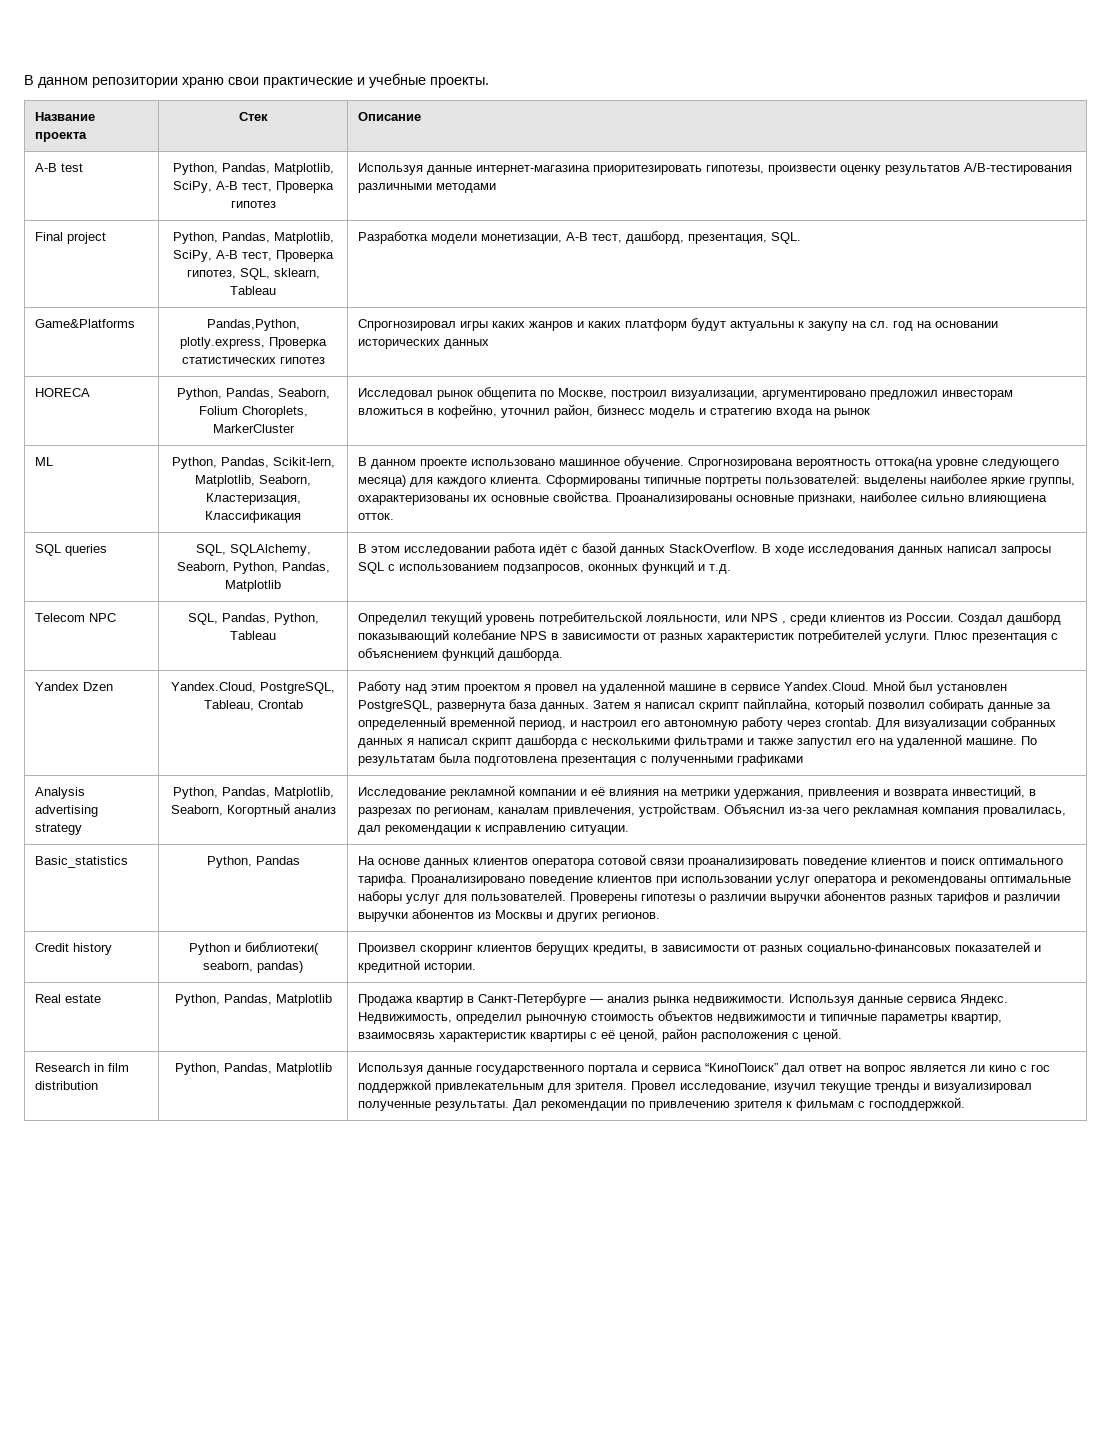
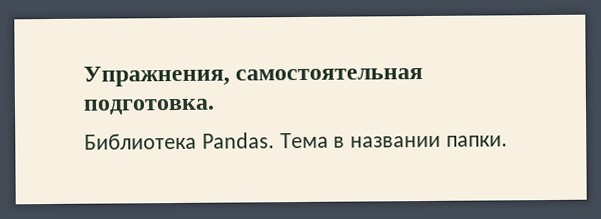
[24,73,489,88] [35,112,96,121] [35,132,88,142] [238,112,268,121] [358,112,422,121] [35,163,84,172] [172,163,334,175] [173,181,334,193] [230,201,276,208] [358,163,1073,175] [358,183,497,193] [35,232,107,244] [172,232,334,244] [173,250,334,262] [186,268,320,280] [230,286,276,295] [358,231,802,244] [35,319,136,328] [206,319,300,331] [180,337,327,349] [181,357,325,364] [358,318,999,331] [358,339,490,349] [35,388,91,397] [176,388,330,400] [198,406,308,418] [212,424,295,433] [358,387,1014,400] [358,404,871,418] [35,457,54,466] [171,457,335,469] [195,475,311,487] [205,493,301,505] [205,511,301,523] [358,456,1060,469] [358,473,1076,487] [358,491,1048,505] [358,513,395,520] [35,544,108,556] [195,544,311,556] [176,562,330,574] [225,580,281,592] [358,542,1052,556] [358,560,732,574] [35,613,117,622] [187,613,319,625] [230,631,276,640] [358,611,1062,625] [358,629,1059,643] [358,647,564,661] [35,682,114,691] [171,682,335,694] [203,700,303,711] [358,680,1008,694] [358,698,1052,712] [358,716,1057,730] [358,734,1038,748] [358,753,804,766] [35,787,86,799] [35,805,99,817] [35,823,83,835] [172,787,334,799] [170,803,336,817] [358,785,1037,799] [358,803,1067,817] [358,825,630,835] [35,856,129,868] [206,856,300,868] [358,854,1064,868] [358,874,1072,886] [358,890,1061,904] [358,909,661,922] [35,943,113,955] [188,942,319,955] [203,961,303,973] [358,941,1042,955] [358,959,477,973] [35,994,102,1003] [174,994,332,1006] [358,993,1009,1006] [358,1011,1003,1024] [358,1028,843,1042] [35,1063,130,1072] [35,1081,99,1090] [174,1063,332,1075] [358,1063,1051,1075] [358,1079,1033,1093] [358,1097,966,1111] В данном репозитории храню свои практические и учебные проекты. // Название проекта | Стек | Описание // A-B test | Python, Pandas, Matplotlib, SciPy, A-B тест, Проверка гипотез | Используя данные интернет-магазина приоритезировать гипотезы, произвести оценку результатов A/B-тестирования различными методами // Final project | Python, Pandas, Matplotlib, SciPy, A-B тест, Проверка гипотез, SQL, sklearn, Tableau | Разработка модели монетизации, А-В тест, дашборд, презентация, SQL. // Game&Platforms | Pandas,Python, plotly.express, Проверка статистических гипотез | Спрогнозировал игры каких жанров и каких платформ будут актуальны к закупу на сл. год на основании исторических данных // HORECA | Python, Pandas, Seaborn, Folium Choroplets, MarkerCluster | Исследовал рынок общепита по Москве, построил визуализации, аргументировано предложил инвесторам вложиться в кофейню, уточнил район, бизнесс модель и стратегию входа на рынок // ML | Python, Pandas, Scikit-lern, Matplotlib, Seaborn, Кластеризация, Классификация | В данном проекте использовано машинное обучение. Спрогнозирована вероятность оттока(на уровне следующего месяца) для каждого клиента. Сформированы типичные портреты пользователей: выделены наиболее яркие группы, охарактеризованы их основные свойства. Проанализированы основные признаки, наиболее сильно влияющиена отток. // SQL queries | SQL, SQLAlchemy, Seaborn, Python, Pandas, Matplotlib | В этом исследовании работа идёт с базой данных StackOverflow. В ходе исследования данных написал запросы SQL с использованием подзапросов, оконных функций и т.д. // Telecom NPC | SQL, Pandas, Python, Tableau | Определил текущий уровень потребительской лояльности, или NPS , среди клиентов из России. Создал дашборд показывающий колебание NPS в зависимости от разных характеристик потребителей услуги. Плюс презентация с объяснением функций дашборда. // Yandex Dzen | Yandex.Cloud, PostgreSQL, Tableau, Crontab | Работу над этим проектом я провел на удаленной машине в сервисе Yandex.Cloud. Мной был установлен PostgreSQL, развернута база данных. Затем я написал скрипт пайплайна, который позволил собирать данные за определенный временной период, и настроил его автономную работу через crontab. Для визуализации собранных данных я написал скрипт дашборда с несколькими фильтрами и также запустил его на удаленной машине. По результатам была подготовлена презентация с полученными графиками // Analysis advertising strategy | Python, Pandas, Matplotlib, Seaborn, Когортный анализ | Исследование рекламной компании и её влияния на метрики удержания, привлеения и возврата инвестиций, в разрезах по регионам, каналам привлечения, устройствам. Объяснил из-за чего рекламная компания провалилась, дал рекомендации к исправлению ситуации. // Basic_statistics | Python, Pandas | На основе данных клиентов оператора сотовой связи проанализировать поведение клиентов и поиск оптимального тарифа. Проанализировано поведение клиентов при использовании услуг оператора и рекомендованы оптимальные наборы услуг для пользователей. Проверены гипотезы о различии выручки абонентов разных тарифов и различии выручки абонентов из Москвы и других регионов. // Credit history | Python и библиотеки( seaborn, pandas) | Произвел скорринг клиентов берущих кредиты, в зависимости от разных социально-финансовых показателей и кредитной истории. // Real estate | Python, Pandas, Matplotlib | Продажа квартир в Санкт-Петербурге — анализ рынка недвижимости. Используя данные сервиса Яндекс. Недвижимость, определил рыночную стоимость объектов недвижимости и типичные параметры квартир, взаимосвязь характеристик квартиры с её ценой, район расположения с ценой. // Research in film distribution | Python, Pandas, Matplotlib | Используя данные государственного портала и сервиса “КиноПоиск” дал ответ на вопрос является ли кино с гос поддержкой привлекательным для зрителя. Провел исследование, изучил текущие тренды и визуализировал полученные результаты. Дал рекомендации по привлечению зрителя к фильмам с господдержкой. -> [83,65,424,87] [83,98,215,115] [84,132,509,150] Упражнения, самостоятельная подготовка. // Библиотека Pandas. Тема в названии папки.

